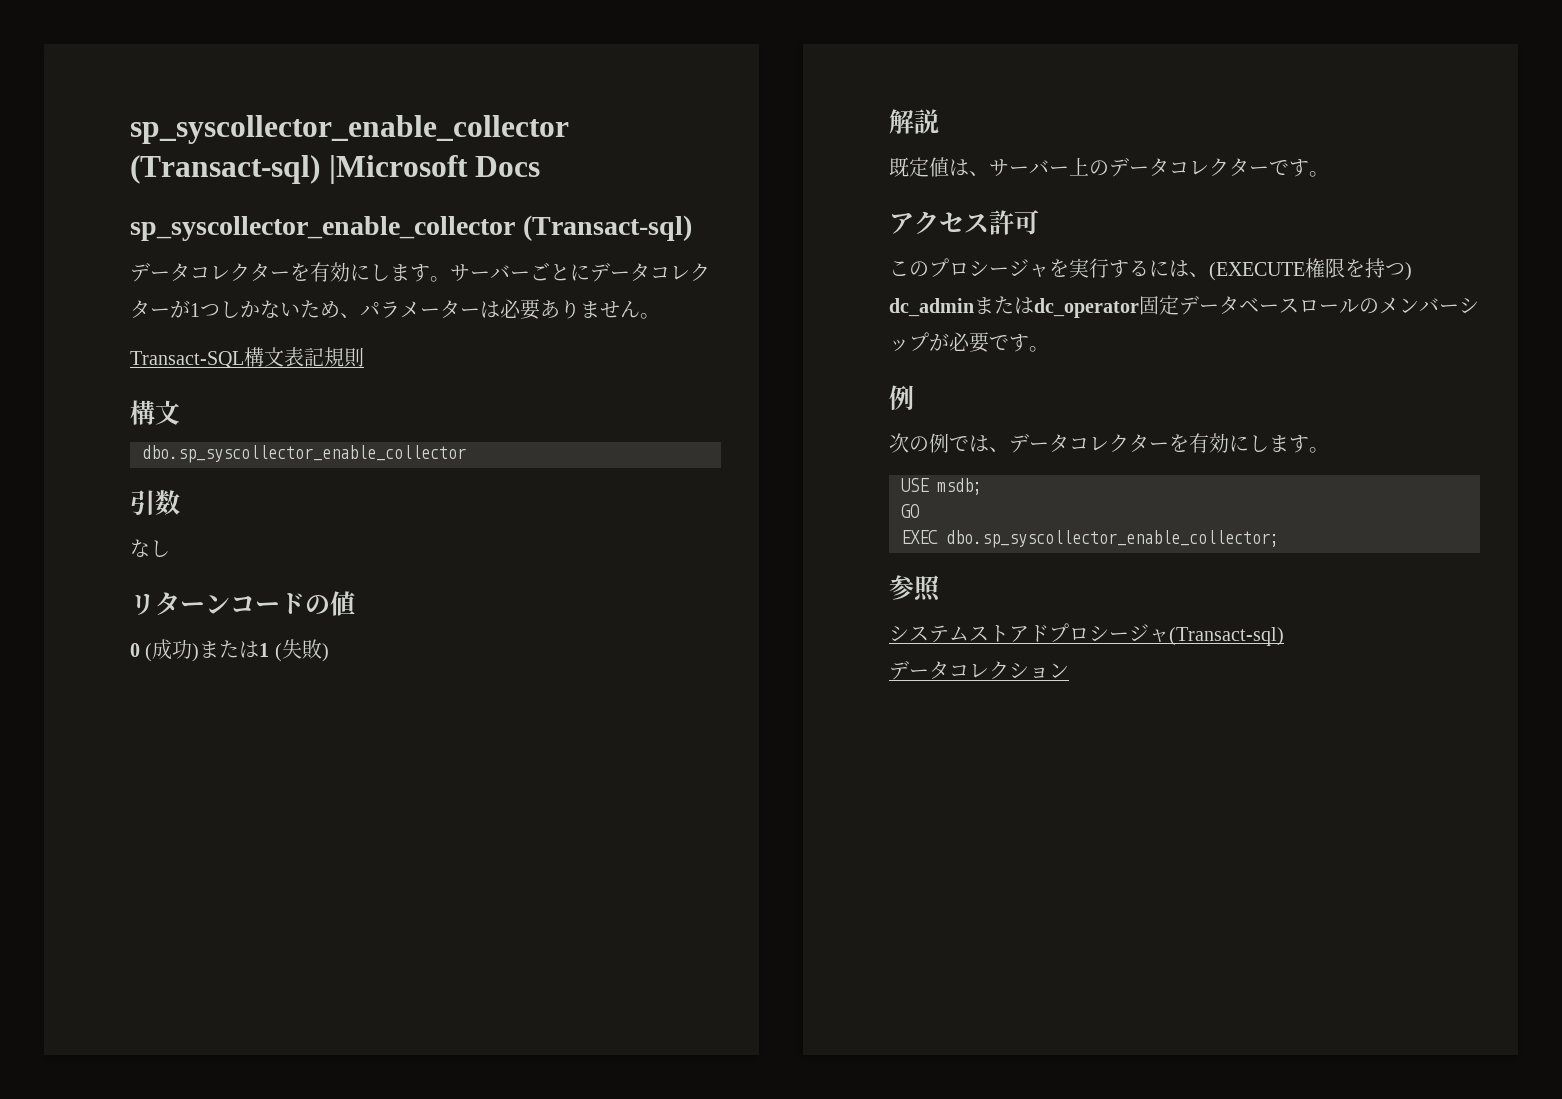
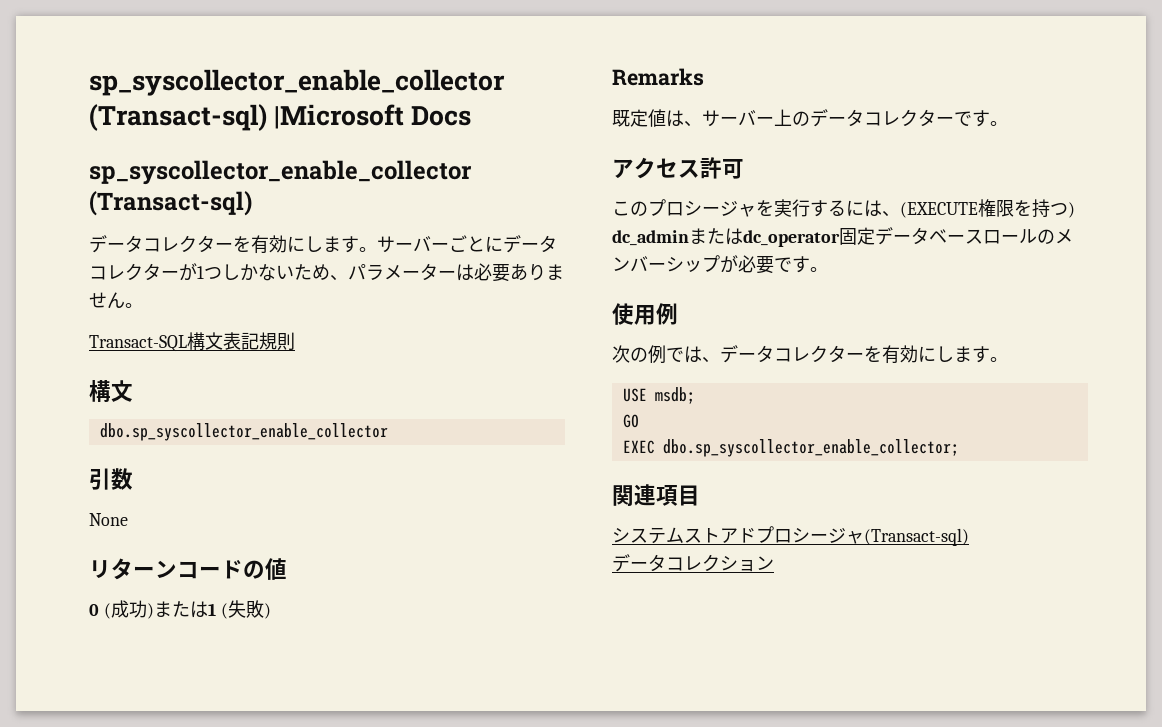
[130,539,170,557] // なし -> [89,513,128,526] // None
[889,109,939,134] 解説 -> [612,68,704,86] Remarks
(1049, 349) none -> [612,303,656,325] 使用
[889,575,941,602] 参照 -> [612,484,700,506] 関連項目

